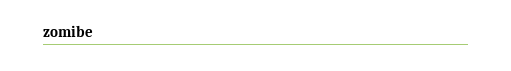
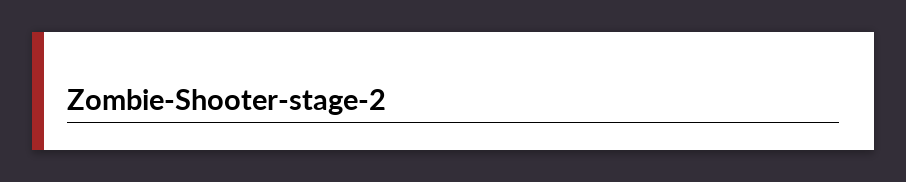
[43,25,93,37] zomibe -> [67,89,386,115] Zombie-Shooter-stage-2

